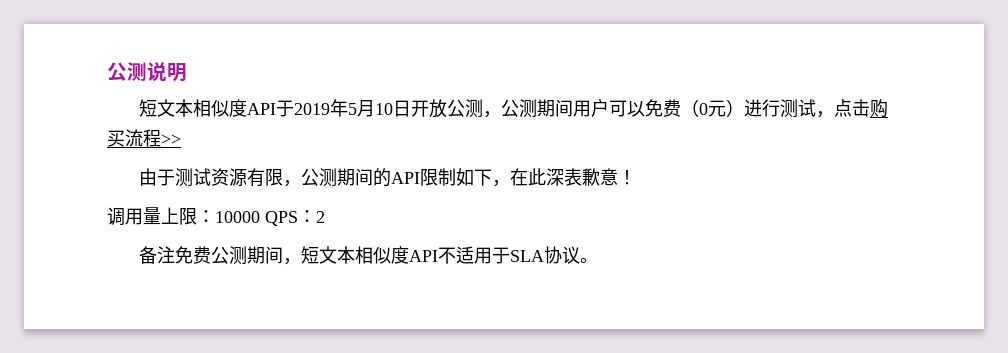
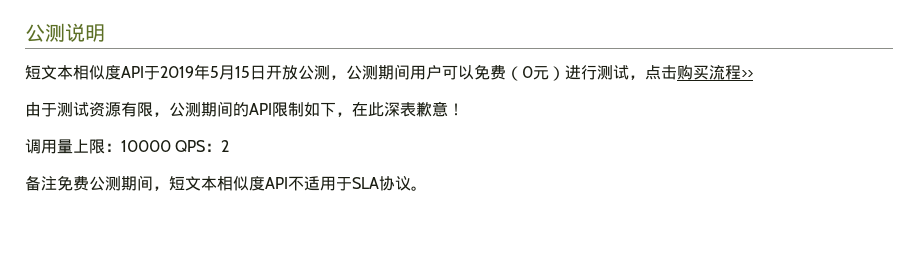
[375,103,394,115] 10 -> [235,66,250,78] 15

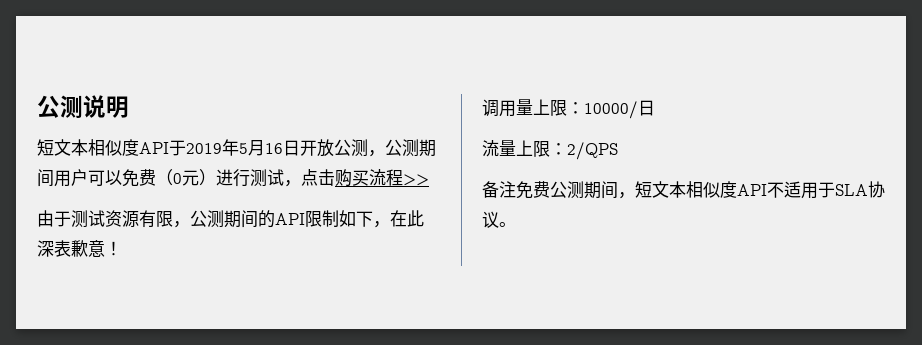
[235,66,250,78] 15 -> [265,143,283,154] 16
[121,140,230,152] 10000 QPS：2 -> [584,100,655,119] [482,140,618,160] 10000/日 // 流量上限：2/QPS

